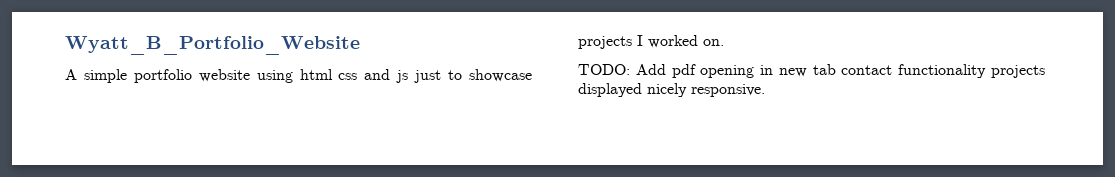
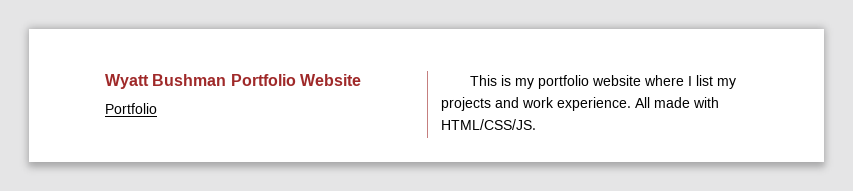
[65,36,360,55] [65,69,533,83] [578,35,724,49] [578,64,1045,78] [578,83,765,97] Wyatt_B_Portfolio_Website // A simple portfolio website using html css and js just to showcase projects I worked on. // TODO: Add pdf opening in new tab contact functionality projects displayed nicely responsive. -> [105,74,361,89] [105,103,157,114] [469,75,736,89] [441,97,719,111] [441,119,536,130] Wyatt Bushman Portfolio Website // Portfolio // This is my portfolio website where I list my projects and work experience. All made with HTML/CSS/JS.

